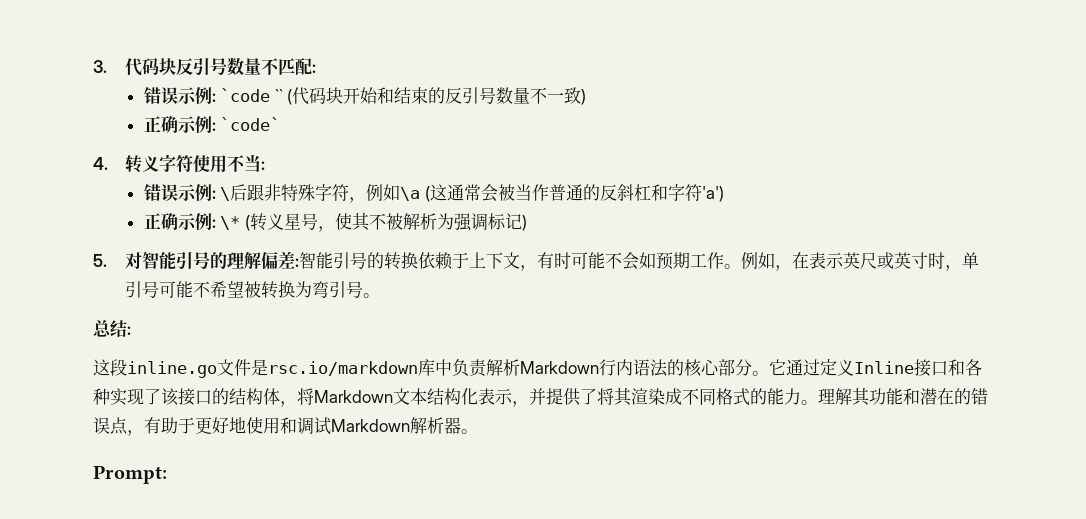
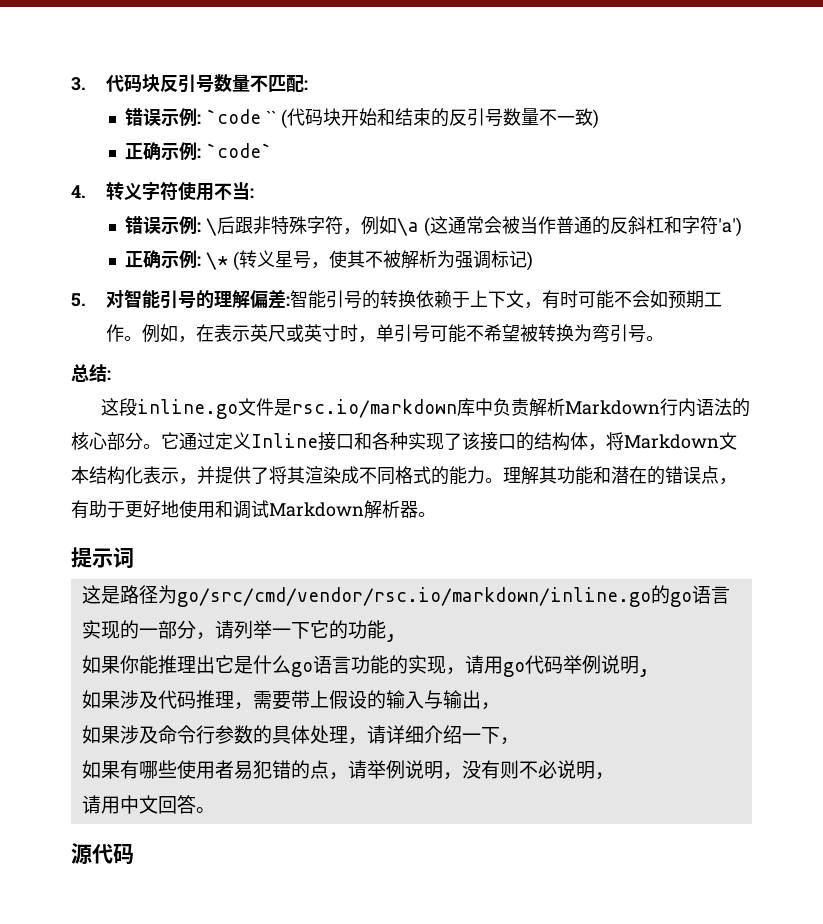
[93,465,167,484] Prompt: -> [71,547,134,568] [81,585,730,607] [81,620,397,642] [81,655,650,677] [81,690,500,710] [81,725,519,745] [81,760,614,780] [81,795,215,814] [71,843,134,865] 提示词 // 这是路径为go/src/cmd/vendor/rsc.io/markdown/inline.go的go语言实现的一部分，请列举一下它的功能, // 如果你能推理出它是什么go语言功能的实现，请用go代码举例说明, // 如果涉及代码推理，需要带上假设的输入与输出， // 如果涉及命令行参数的具体处理，请详细介绍一下， // 如果有哪些使用者易犯错的点，请举例说明，没有则不必说明， // 请用中文回答。 // 源代码

